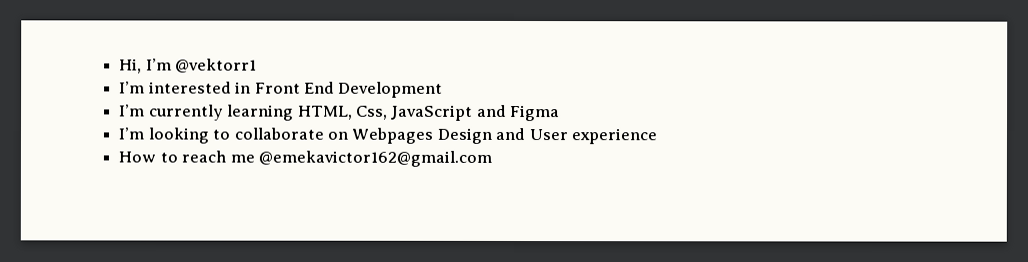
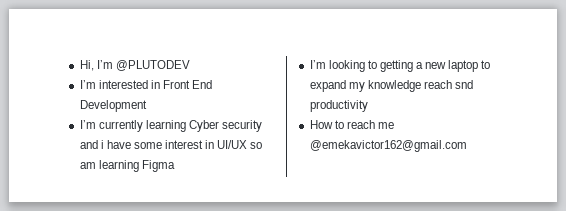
[175,58,258,73] @vektorr1 -> [115,60,190,71] @PLUTODEV
[297,104,561,122] [118,127,659,145] HTML, Css, JavaScript and Figma // I’m looking to collaborate on Webpages Design and User experience -> [188,120,263,132] [79,140,263,149] [79,160,175,172] [309,60,491,72] [309,80,474,92] [309,100,368,112] Cyber security and i have some interest in UI/UX so am learning Figma // I’m looking to getting a new laptop to expand my knowledge reach snd productivity

